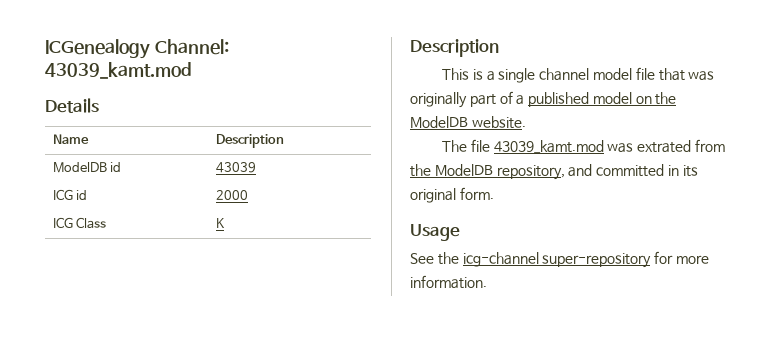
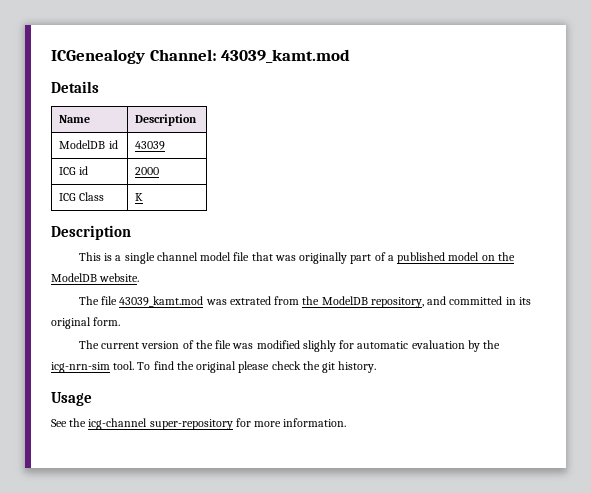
(494, 193) none -> [78,340,501,352] [51,361,377,373] // The current version of the file was modified slighly for automatic evaluation by the icg-nrn-sim tool. To find the original please check the git history.

